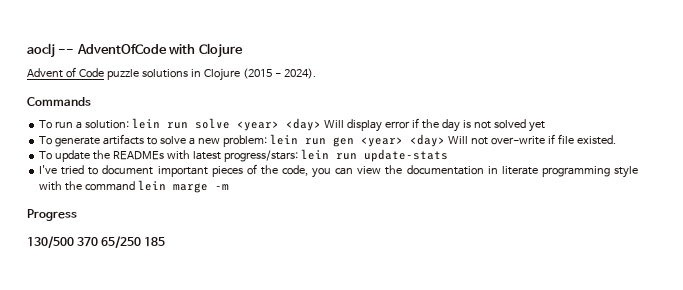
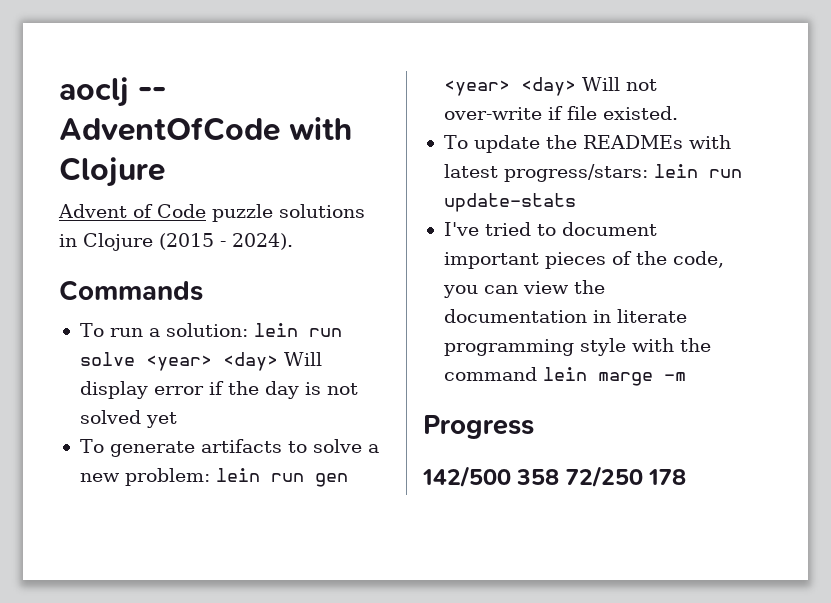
[27,236,166,248] 130/500 370 65/250 185 -> [422,466,687,488] 142/500 358 72/250 178

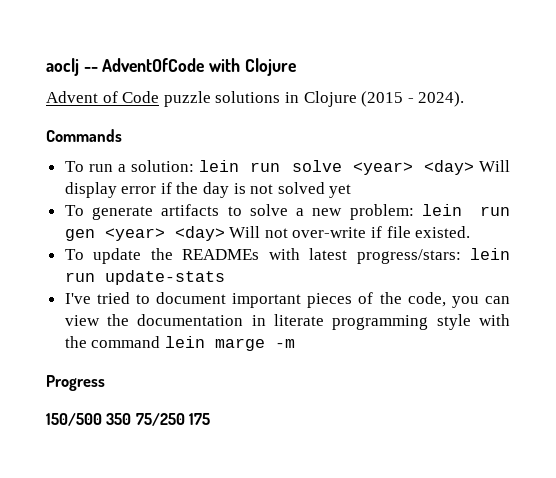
[422,466,687,488] 142/500 358 72/250 178 -> [46,413,210,426] 150/500 350 75/250 175

